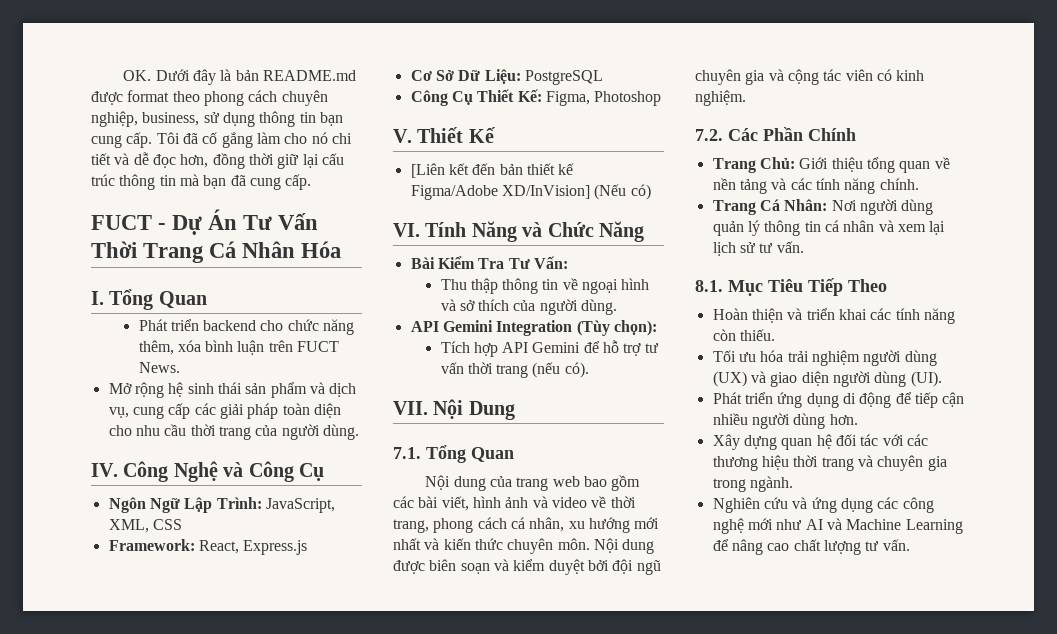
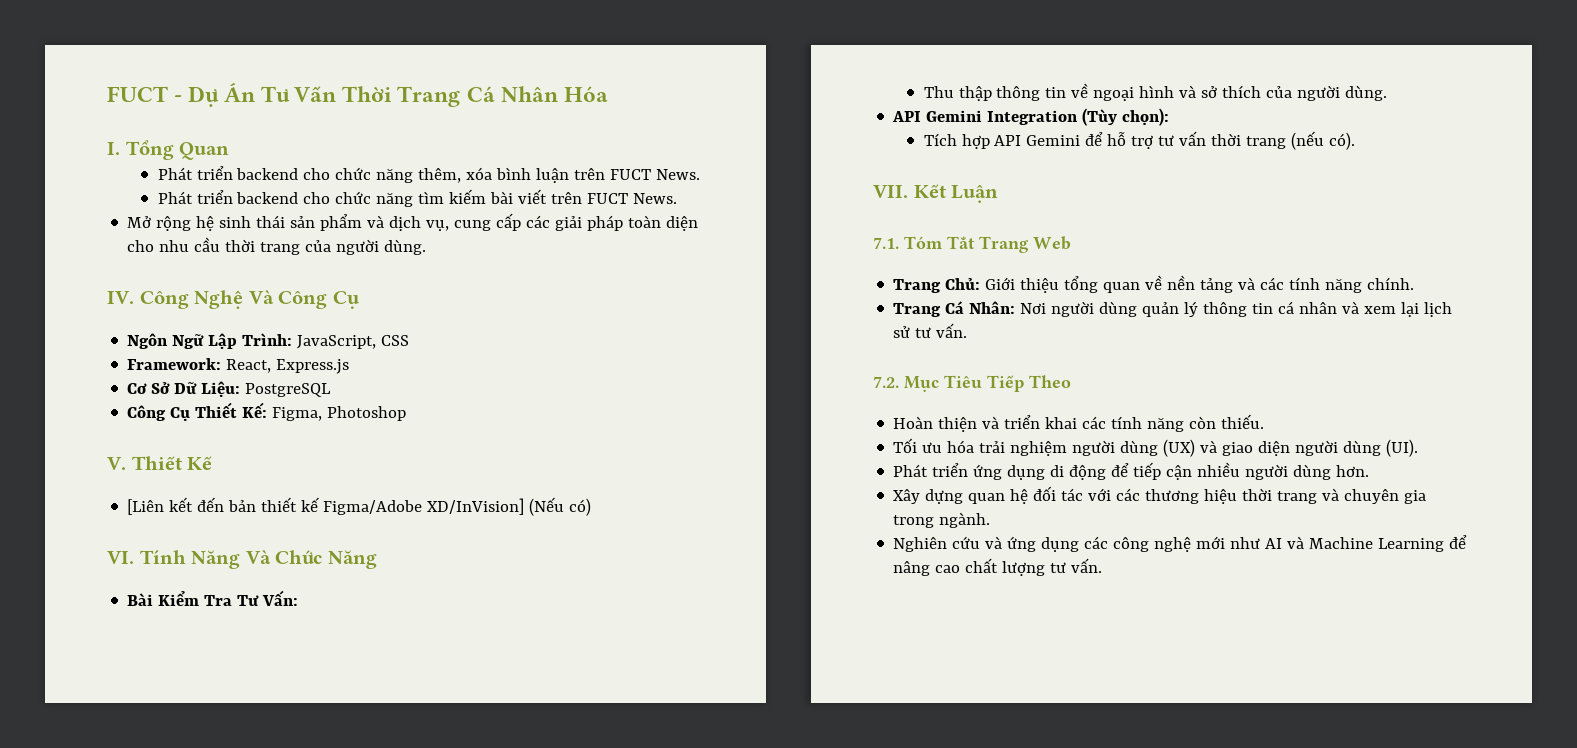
[123,69,357,85] [91,90,328,106] [91,111,343,127] [91,132,352,148] [91,152,344,169] [91,174,312,190] OK. Dưới đây là bản README.md được format theo phong cách chuyên nghiệp, business, sử dụng thông tin bạn cung cấp. Tôi đã cố gắng làm cho nó chi tiết và dễ đọc hơn, đồng thời giữ lại cấu trúc thông tin mà bạn đã cung cấp. // -> (107, 94) none
(180, 367) none -> [157,189,678,207] // Phát triển backend cho chức năng tìm kiếm bài viết trên FUCT News.
[223,462,244,477] và -> [248,290,274,304] Và
[108,519,149,533] XML, -> (377, 342) none
[522,222,543,237] và -> [245,550,271,564] Và
[433,399,515,420] Nội Dung -> [913,184,999,203] Kết Luận
[426,445,514,463] [425,475,641,491] [393,496,636,511] [393,517,660,533] [393,538,655,554] [393,559,661,575] [695,69,925,85] [695,90,746,106] [695,127,856,141] Tổng Quan // Nội dung của trang web bao gồm các bài viết, hình ảnh và video về thời trang, phong cách cá nhân, xu hướng mới nhất và kiến thức chuyên môn. Nội dung được biên soạn và kiểm duyệt bởi đội ngũ chuyên gia và cộng tác viên có kinh nghiệm. // 7.2. Các Phần Chính -> [904,236,1071,253] Tóm Tắt Trang Web
[695,280,723,292] 8.1. -> [873,376,899,388] 7.2.

